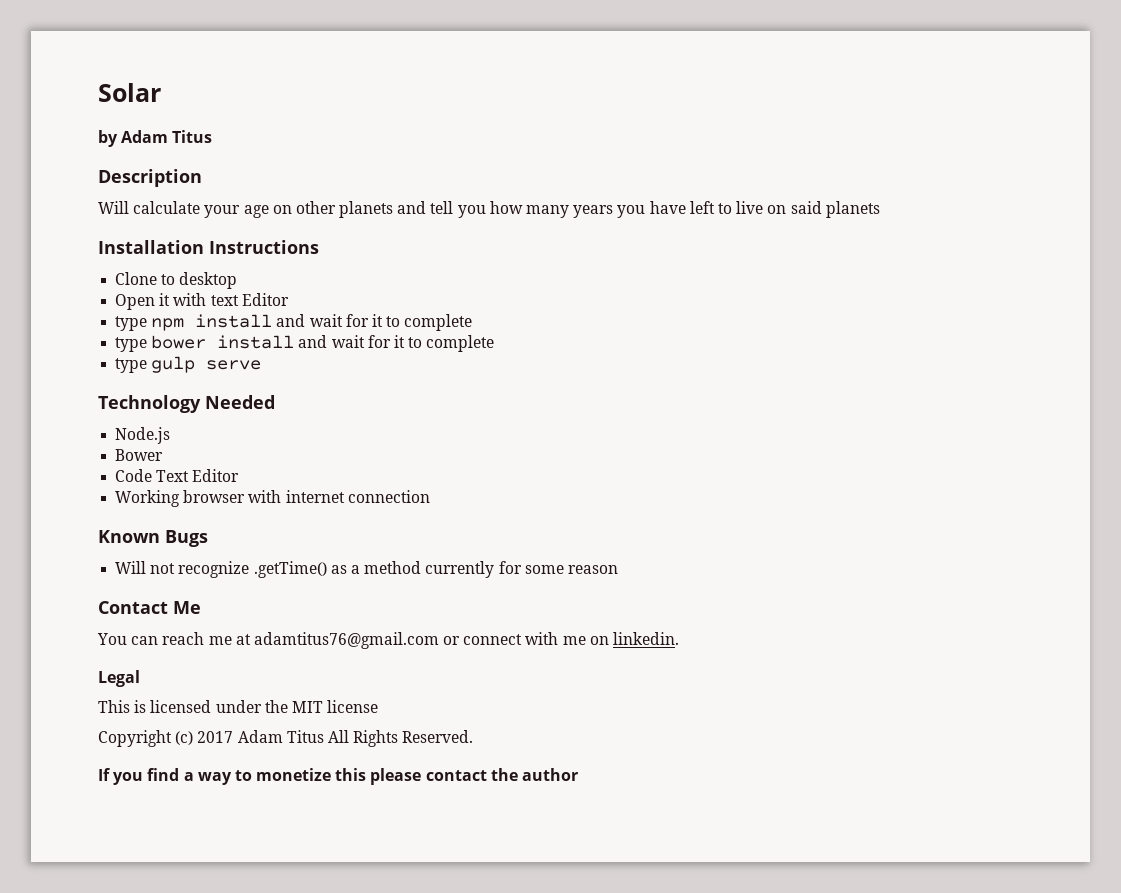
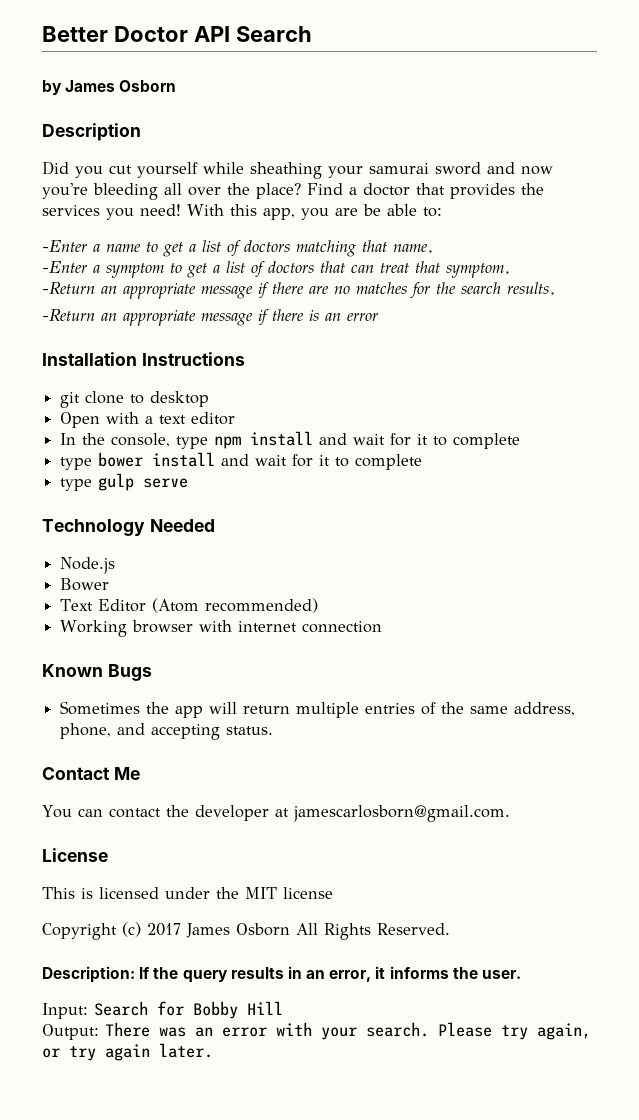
[98,83,161,102] Solar -> [42,26,312,42] Better Doctor API Search
[121,130,213,143] Adam Titus -> [65,80,177,92] James Osborn
[98,201,880,218] Will calculate your age on other planets and tell you how many years you have left to live on said planets -> [42,161,553,179] [42,183,544,200] [42,204,442,220] [42,240,433,257] [42,261,510,278] [42,282,555,299] [42,309,379,326] Did you cut yourself while sheathing your samurai sword and now you're bleeding all over the place? Find a doctor that provides the services you need! With this app, you are be able to: // -Enter a name to get a list of doctors matching that name, // -Enter a symptom to get a list of doctors that can treat that symptom, // -Return an appropriate message if there are no matches for the search results, // -Return an appropriate message if there is an error
[115,272,158,285] Clone -> [60,391,125,408] git clone
[159,293,289,306] it with text Editor // -> [106,412,236,425] [60,433,171,447] with a text editor // In the console,
[115,469,153,482] Code -> (110, 584) none
(240, 475) none -> [152,598,319,613] (Atom recommended)
[115,561,618,578] [98,601,201,614] [97,632,680,649] [98,670,140,687] Will not recognize .getTime() as a method currently for some reason // Contact Me // You can reach me at adamtitus76@gmail.com or connect with me on linkedin. // Legal -> [60,701,576,718] [60,723,274,740] [42,767,140,780] [42,805,510,822] [42,848,108,862] Sometimes the app will return multiple entries of the same address, phone, and accepting status. // Contact Me // You can contact the developer at jamescarlosborn@gmail.com. // License
[237,730,324,743] Adam Titus -> [186,923,290,938] James Osborn
[98,768,579,785] If you find a way to monetize this please contact the author -> [42,966,522,983] [42,1001,283,1019] [42,1022,591,1040] [42,1043,213,1061] Description: If the query results in an error, it informs the user. // Input: Search for Bobby Hill // Output: There was an error with your search. Please try again, or try again later.

